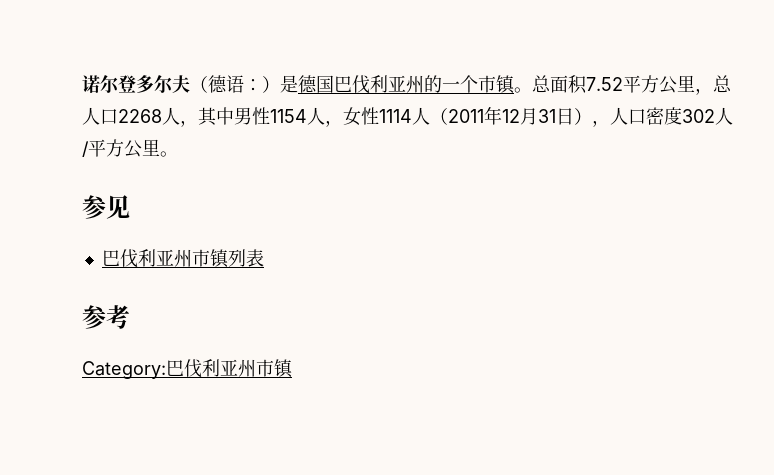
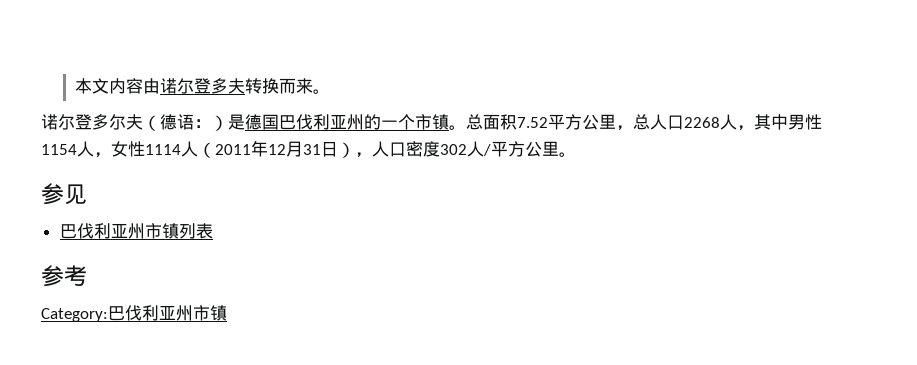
(82, 84) none -> [74,78,330,94] 本文内容由诺尔登多夫转换而来。 //

